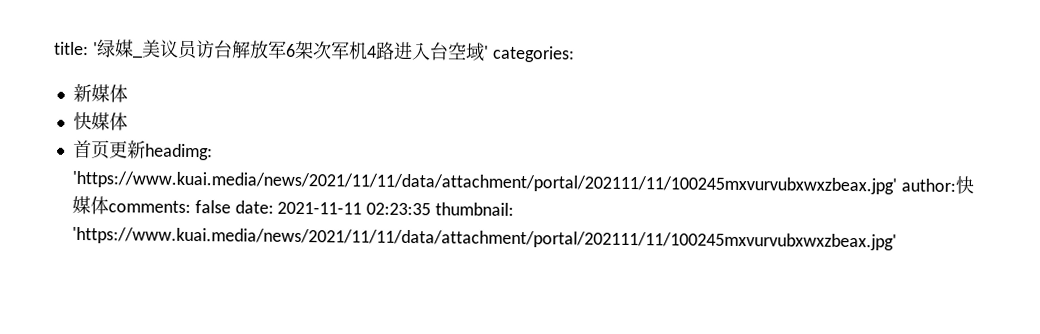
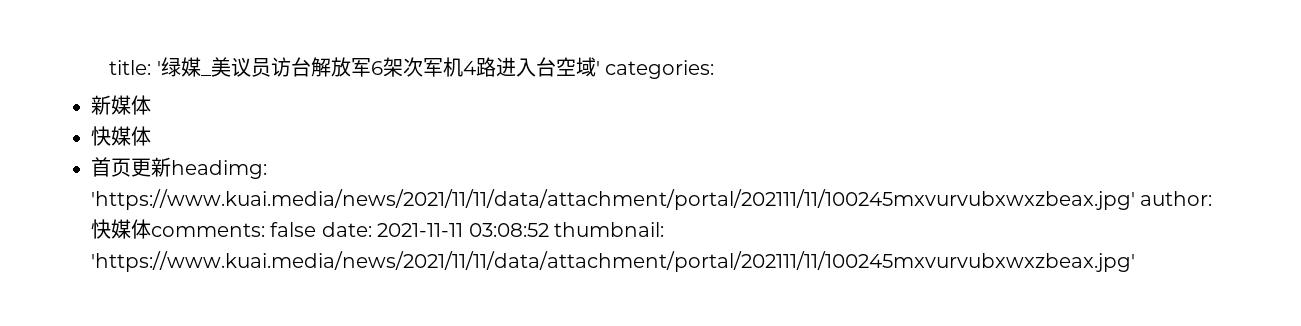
[366,202,432,216] 02:23:35 -> [468,223,549,237] 03:08:52

